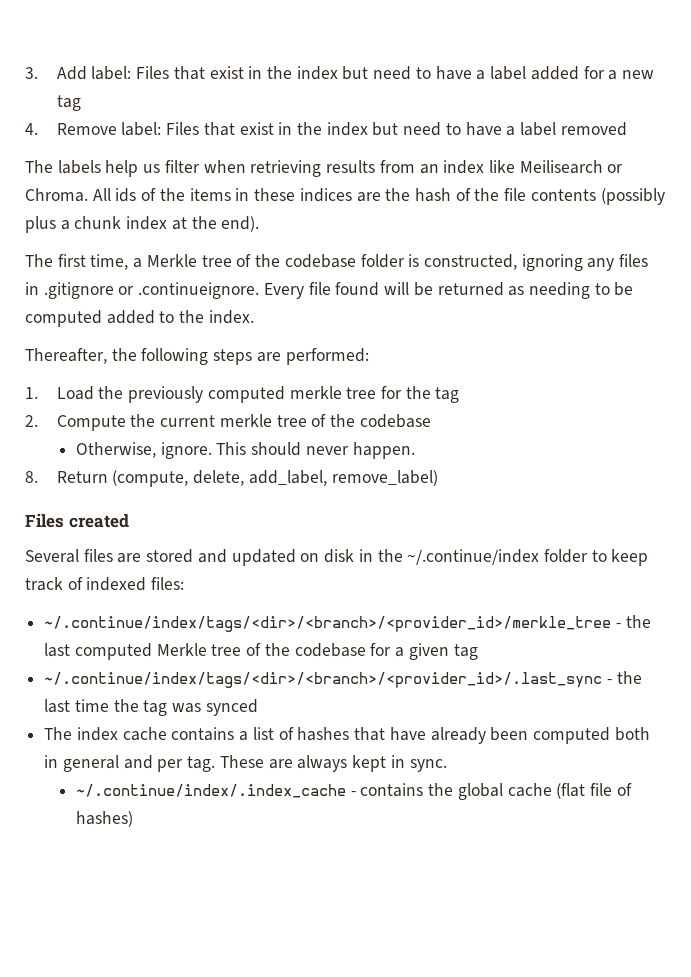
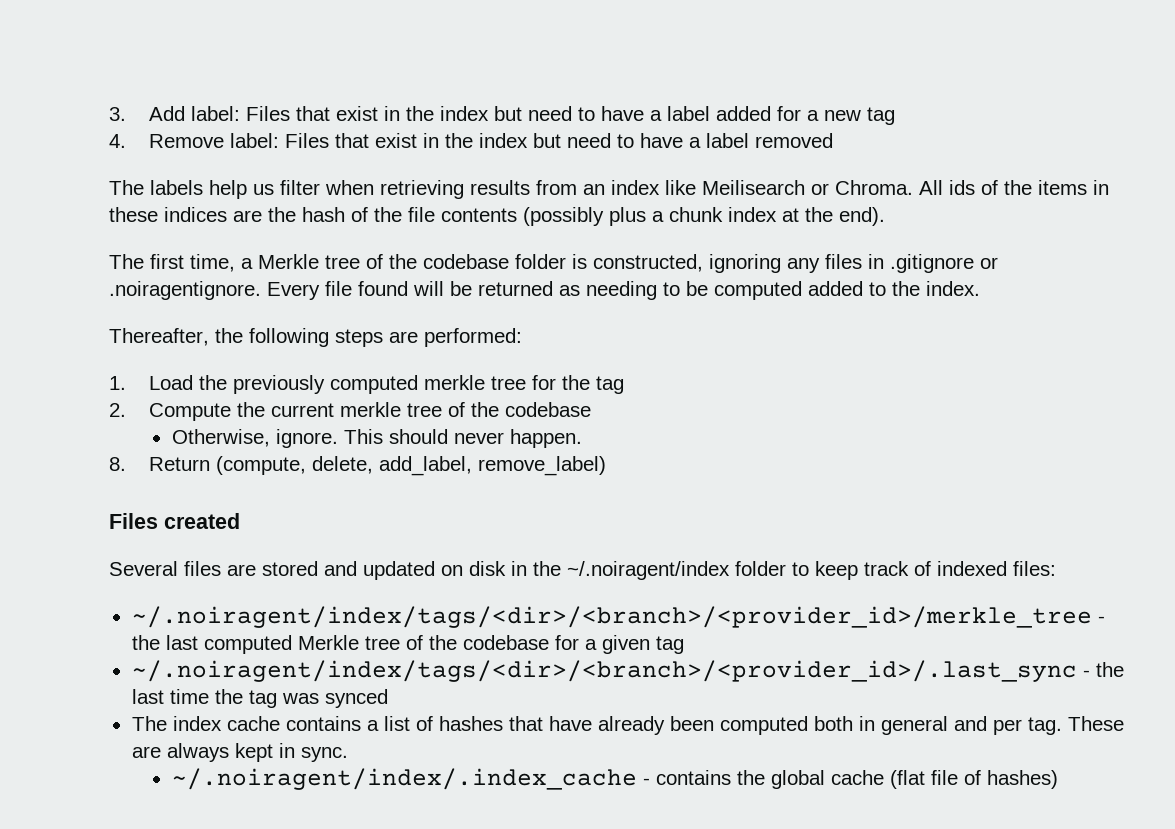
[138,282,260,299] .continueignore. -> [109,281,261,300] .noiragentignore.
[407,549,540,565] ~/.continue/index -> [567,561,730,580] ~/.noiragent/index
[44,616,612,632] ~/.continue/index/tags/<dir>/<branch>/<provider_id>/merkle_tree -> [131,606,1092,628] ~/.noiragent/index/tags/<dir>/<branch>/<provider_id>/merkle_tree
[44,672,603,688] ~/.continue/index/tags/<dir>/<branch>/<provider_id>/.last_sync -> [131,660,1077,682] ~/.noiragent/index/tags/<dir>/<branch>/<provider_id>/.last_sync
[75,784,346,798] ~/.continue/index/.index_cache -> [171,768,637,790] ~/.noiragent/index/.index_cache

